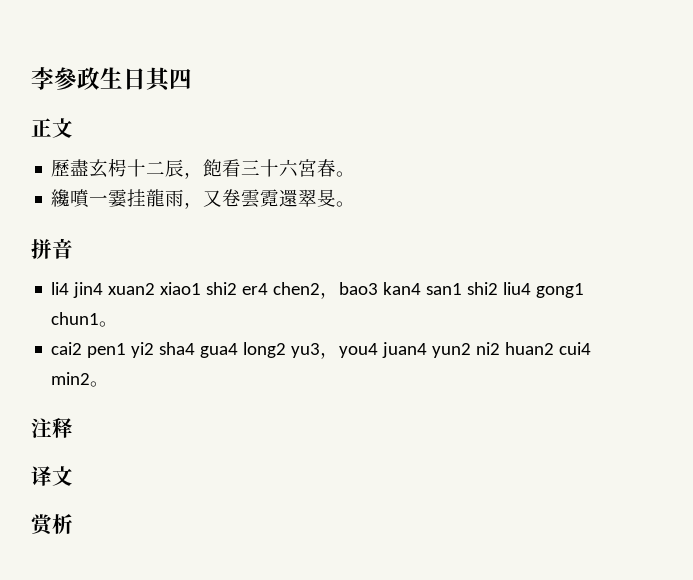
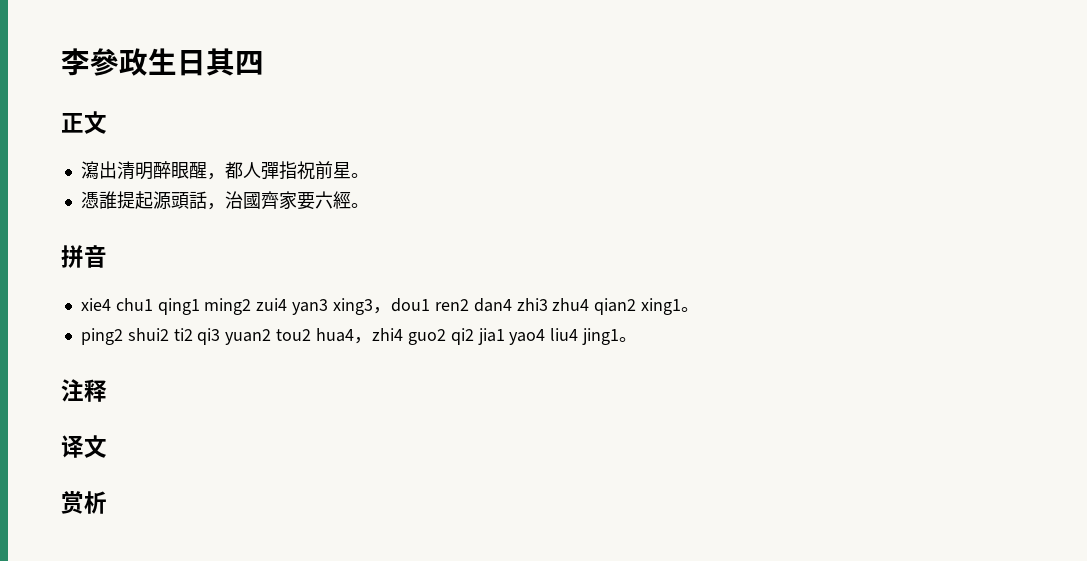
[51,158,356,179] [51,189,356,209] [31,238,73,259] [51,282,585,299] [51,312,119,327] [51,342,592,359] [51,372,91,385] 歷盡玄枵十二辰，飽看三十六宮春。 // 纔噴一霎挂龍雨，又卷雲霓還翠旻。 // 拼音 // li4 jin4 xuan2 xiao1 shi2 er4 chen2，bao3 kan4 san1 shi2 liu4 gong1 chun1。 // cai2 pen1 yi2 sha4 gua4 long2 yu3，you4 juan4 yun2 ni2 huan2 cui4 min2 -> [80,161,369,180] [80,191,369,210] [61,245,107,268] [80,298,700,315] [80,328,620,345] 瀉出清明醉眼醒，都人彈指祝前星。 // 憑誰提起源頭話，治國齊家要六經。 // 拼音 // xie4 chu1 qing1 ming2 zui4 yan3 xing3，dou1 ren2 dan4 zhi3 zhu4 qian2 xing1。 // ping2 shui2 ti2 qi3 yuan2 tou2 hua4，zhi4 guo2 qi2 jia1 yao4 liu4 jing1

